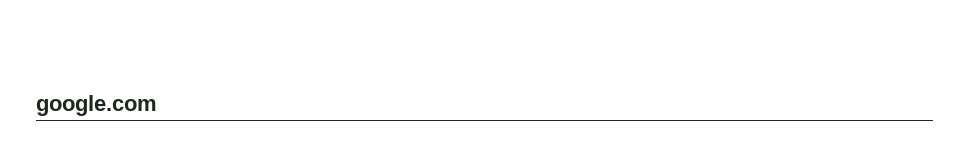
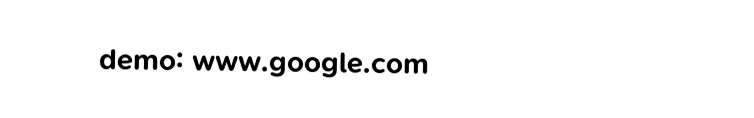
[36,95,157,116] google.com -> [98,49,430,79] demo: www.google.com

